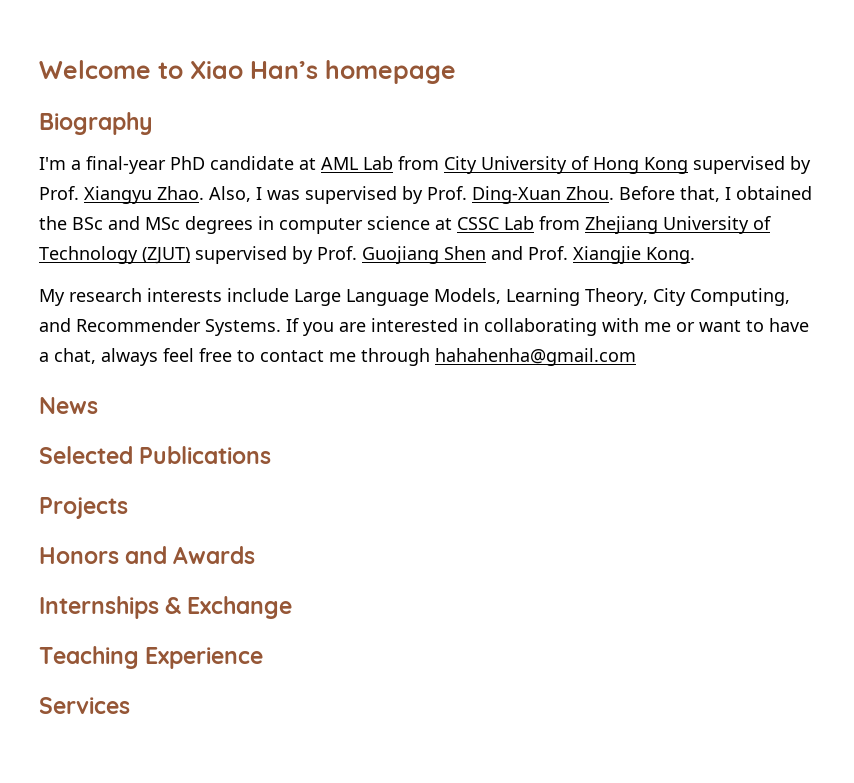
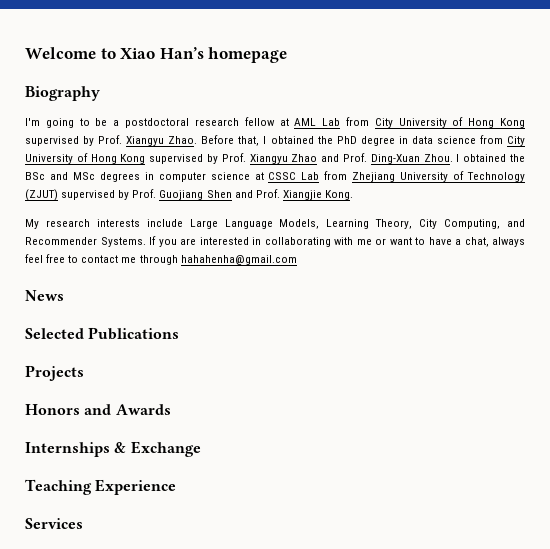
[71,156,294,174] a final-year PhD candidate -> [45,117,275,128] going to be a postdoctoral research fellow
[209,186,720,204] Also, I was supervised by Prof. Ding-Xuan Zhou. Before that, -> [201,135,525,146] [25,153,453,164] Before that, I obtained the PhD degree in data science from City University of Hong Kong supervised by Prof. Xiangyu Zhao and Prof. Ding-Xuan Zhou.

